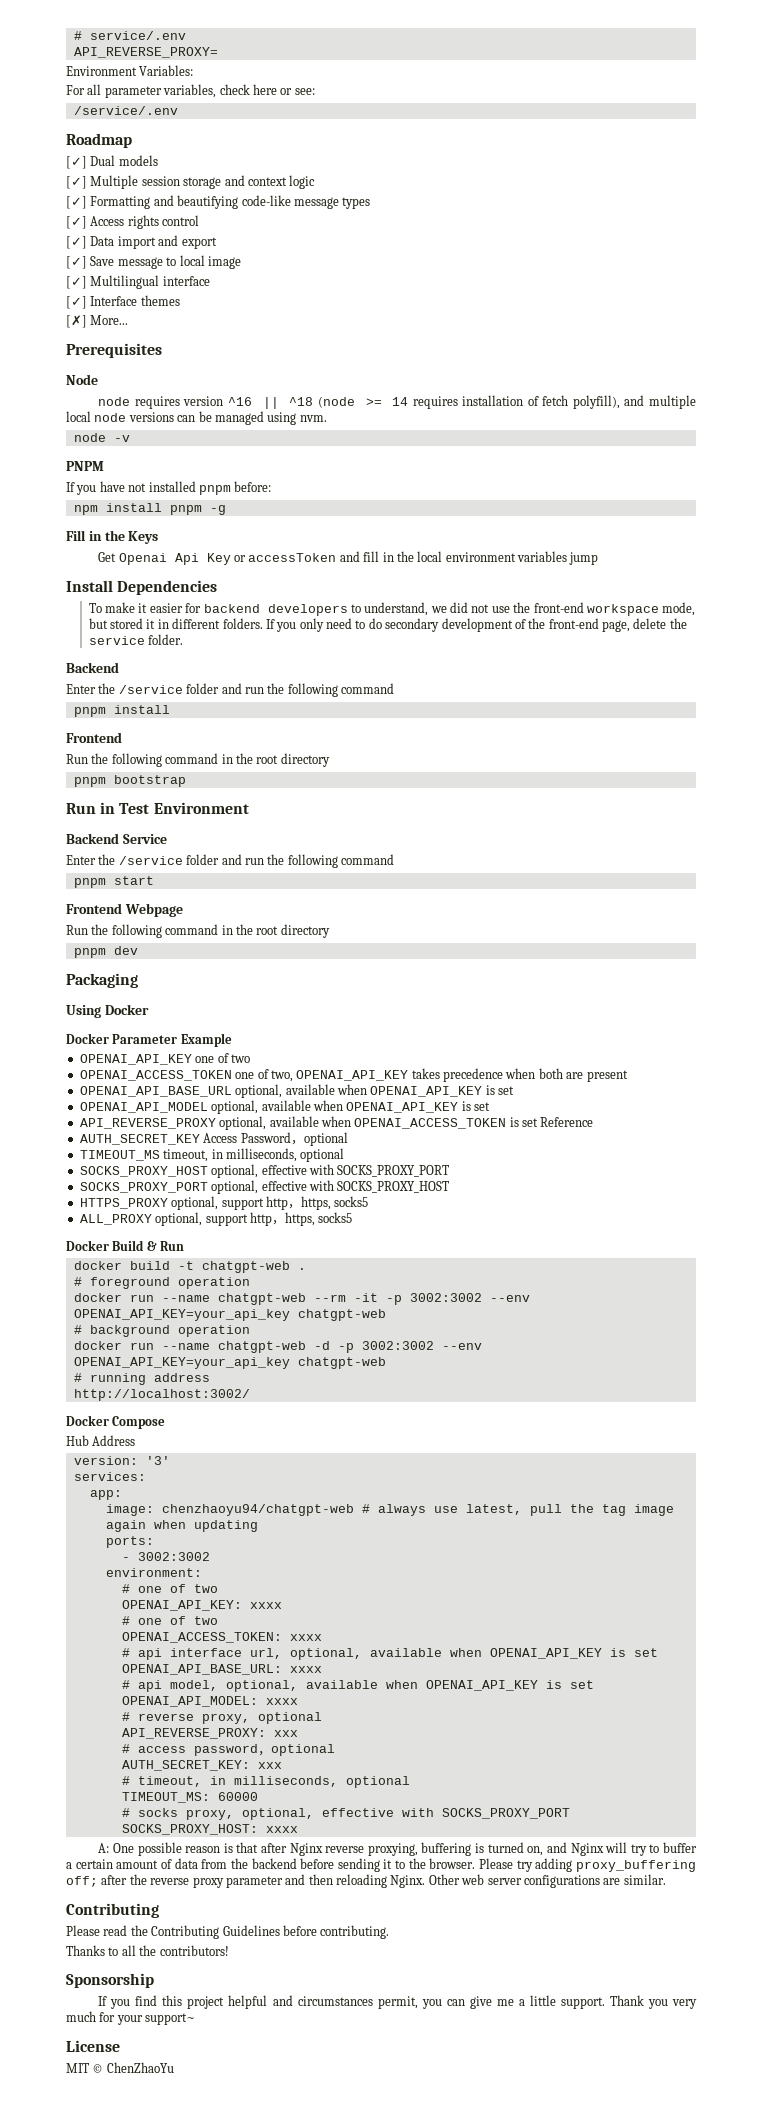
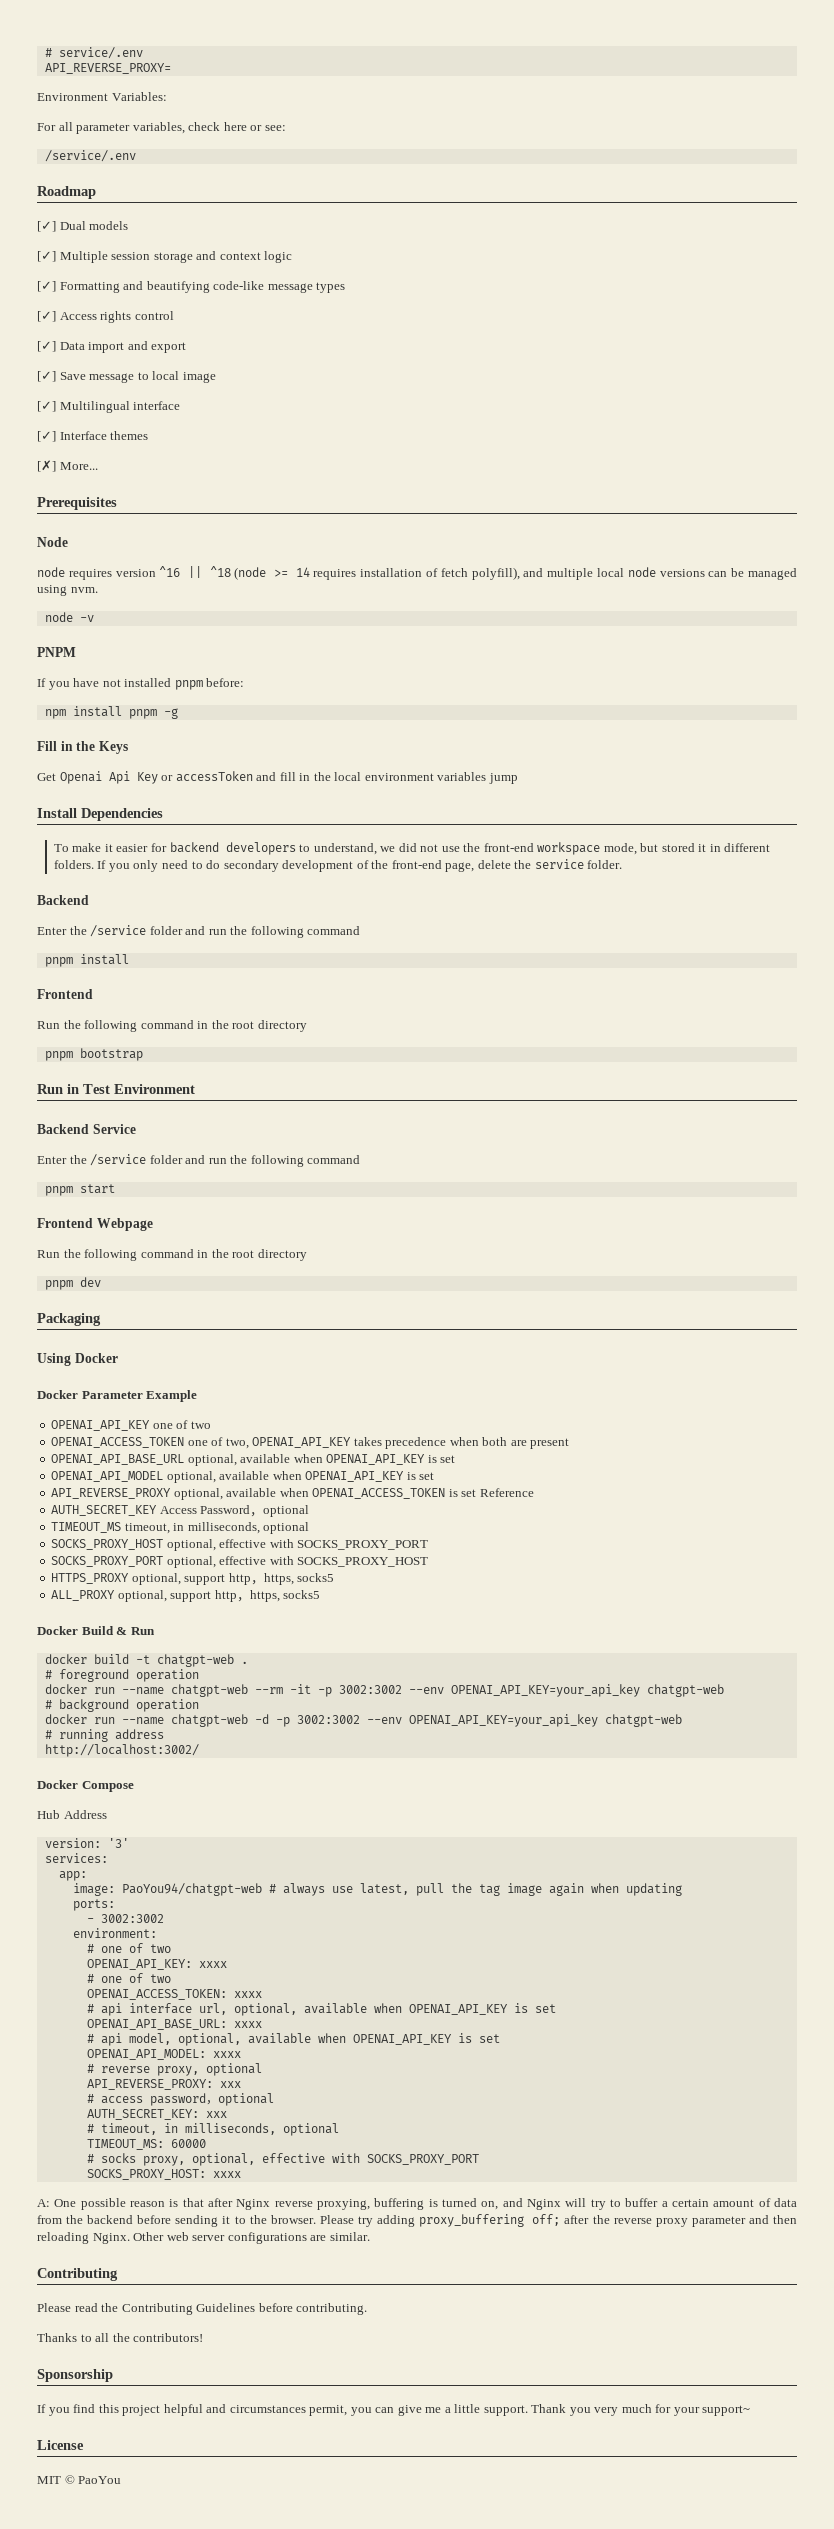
[161,1504,354,1516] chenzhaoyu94/chatgpt-web -> [121,1883,262,1896] PaoYou94/chatgpt-web
[106,2062,174,2073] ChenZhaoYu -> [78,2476,122,2484] PaoYou

